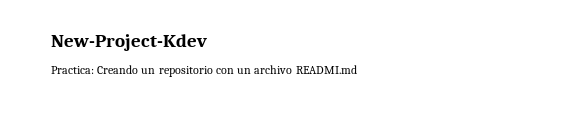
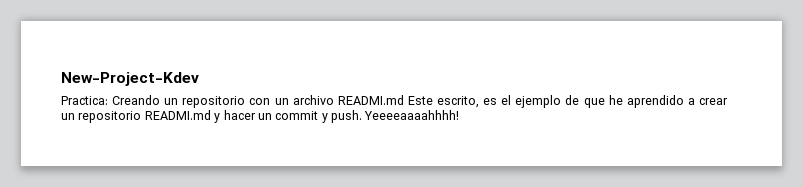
(357, 69) none -> [407,95,728,108] [61,110,460,123] Este escrito, es el ejemplo de que he aprendido a crear un repositorio READMI.md y hacer un commit y push. Yeeeeaaaahhhh!

